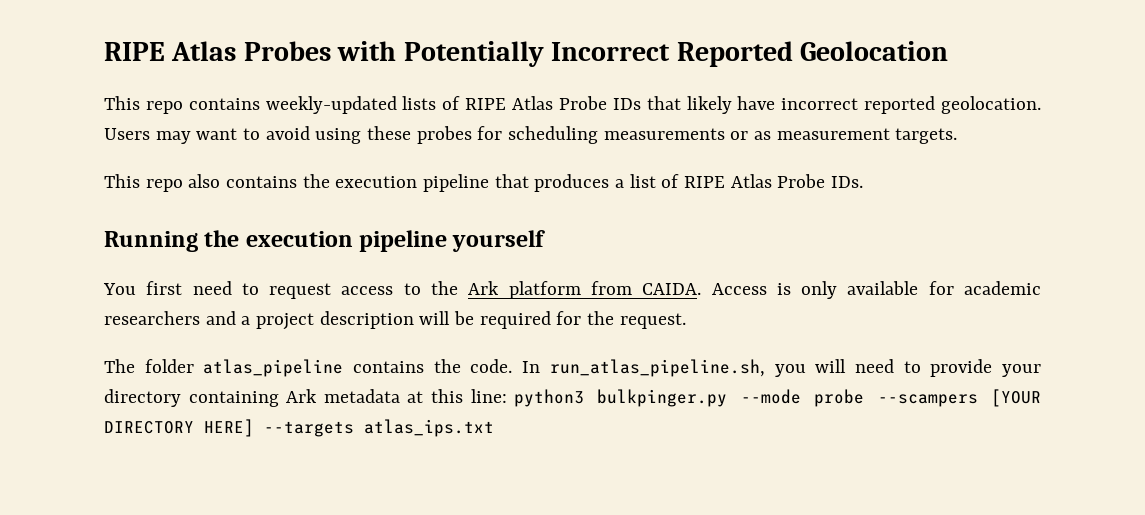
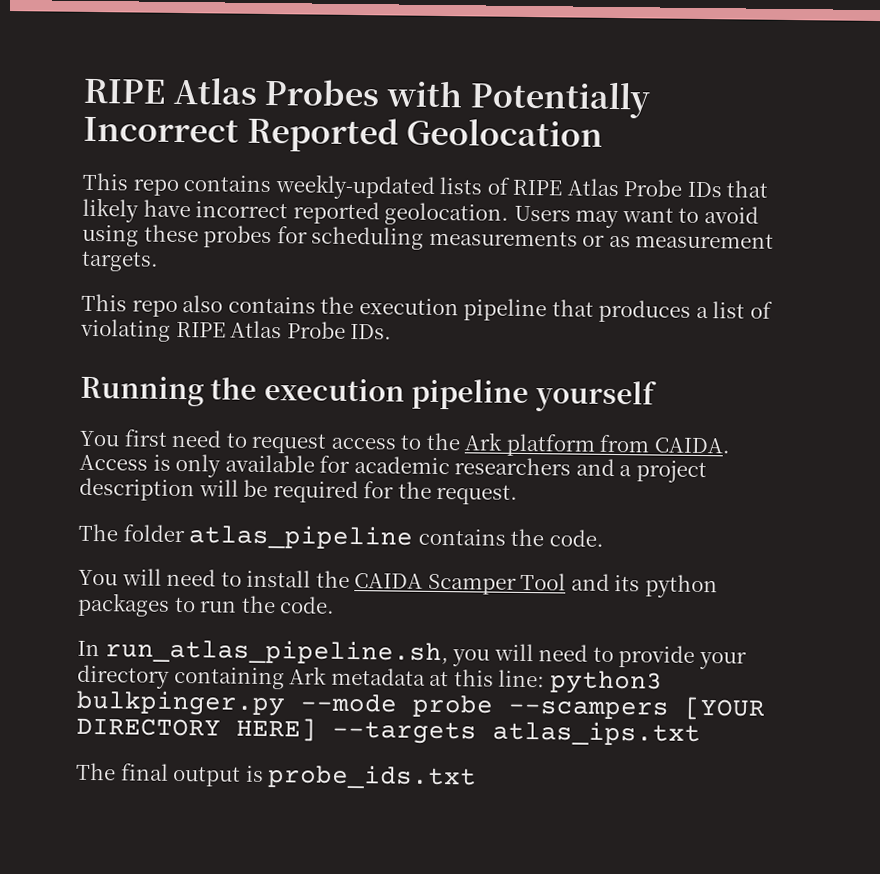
(680, 181) none -> [80,318,171,342] violating
(513, 366) none -> [78,568,718,599] [77,592,336,617] // You will need to install the CAIDA Scamper Tool and its python packages to run the code. //
(494, 428) none -> [76,762,478,790] // The final output is probe_ids.txt

